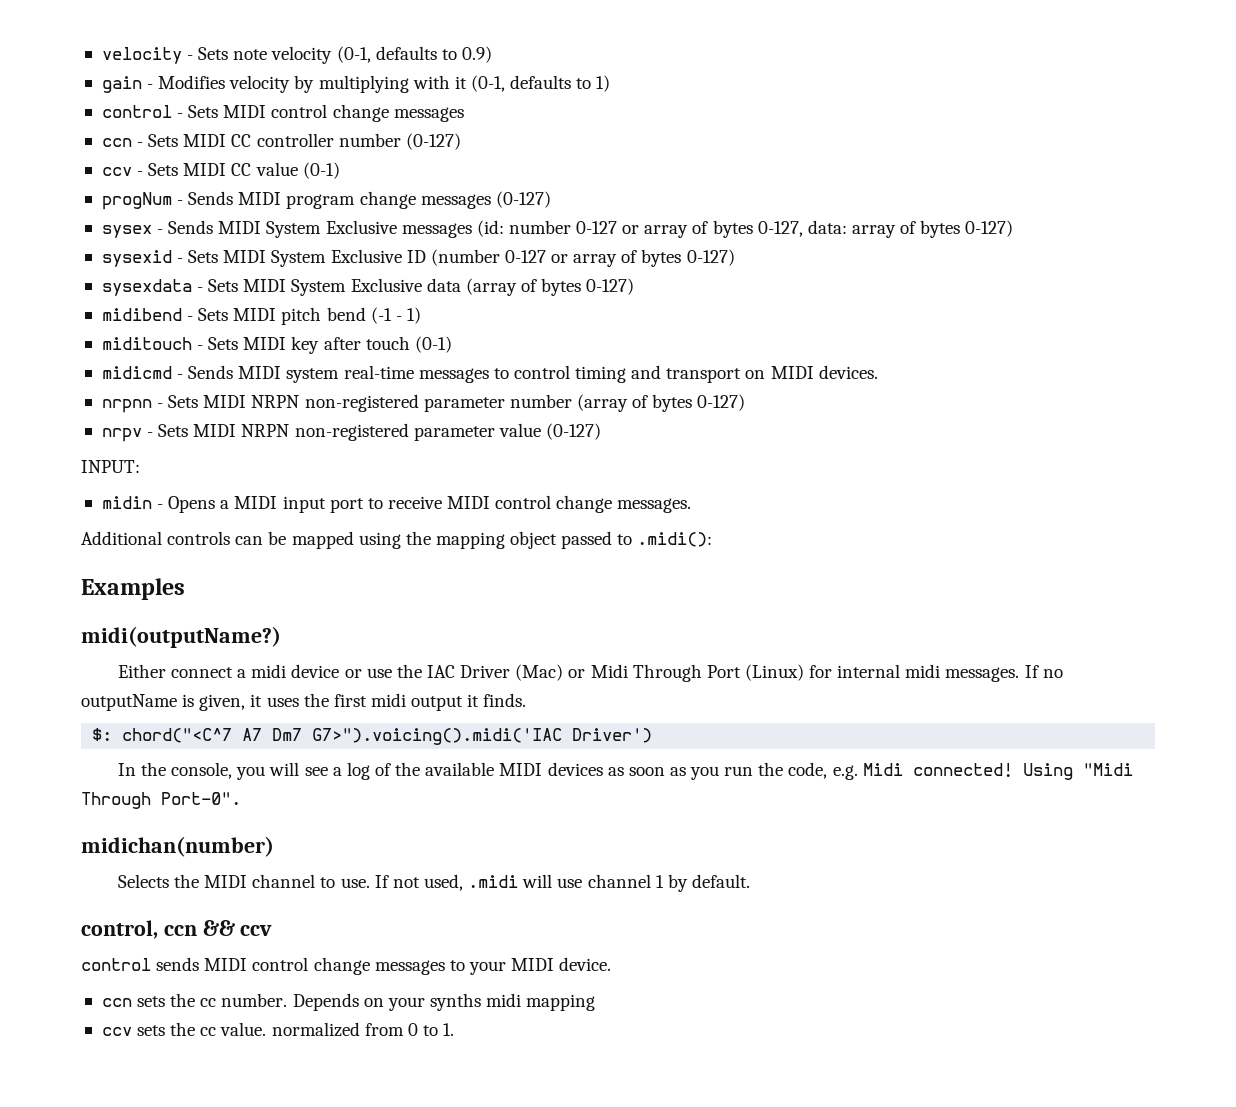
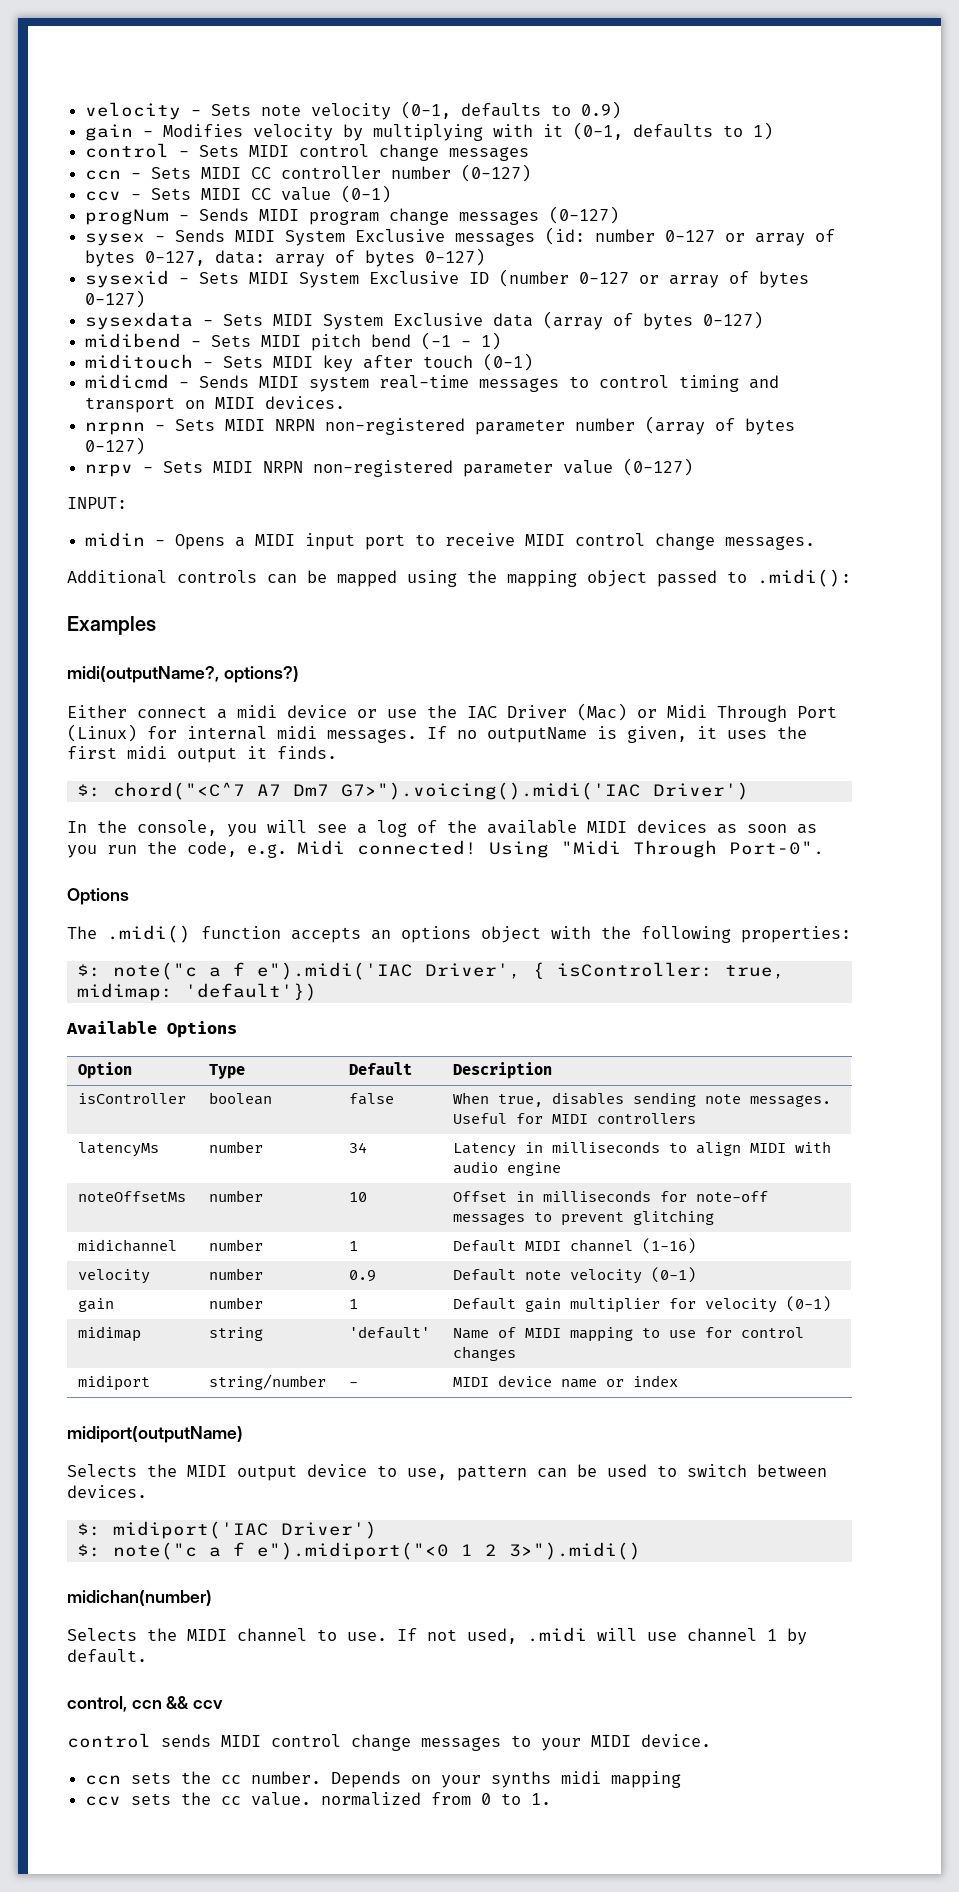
[81,626,281,648] midi(outputName?) -> [67,666,299,683] midi(outputName?, options?)
(241, 798) none -> [67,888,129,905] [67,925,851,943] [76,962,785,980] [76,983,317,1001] [66,1021,237,1038] [78,1062,133,1079] [209,1064,246,1079] [349,1062,413,1075] [453,1062,553,1079] [78,1093,187,1104] [209,1092,273,1105] [349,1093,395,1105] [453,1092,832,1107] [453,1113,697,1124] [78,1142,160,1157] [209,1141,264,1153] [349,1142,368,1153] [453,1141,832,1157] [453,1161,562,1176] [78,1191,187,1202] [209,1190,264,1202] [349,1192,368,1202] [453,1190,769,1202] [453,1210,715,1226] [78,1239,178,1252] [209,1239,264,1251] [349,1241,359,1251] [453,1238,697,1254] [78,1269,151,1284] [209,1268,264,1280] [349,1270,377,1282] [453,1267,697,1284] [78,1298,115,1312] [209,1297,264,1309] [349,1299,359,1309] [453,1296,832,1313] [78,1326,142,1342] [209,1327,264,1341] [349,1326,431,1339] [453,1327,805,1342] [453,1346,517,1361] [78,1375,151,1391] [209,1374,327,1390] [349,1382,359,1387] [453,1375,679,1388] [67,1426,243,1443] [67,1464,827,1481] [67,1485,147,1498] [76,1521,377,1539] [76,1542,641,1560] // Options // The .midi() function accepts an options object with the following properties: // $: note("c a f e").midi('IAC Driver', { isController: true, midimap: 'default'}) // Available Options // Option | Type | Default | Description // isController | boolean | false | When true, disables sending note messages. Useful for MIDI controllers // latencyMs | number | 34 | Latency in milliseconds to align MIDI with audio engine // noteOffsetMs | number | 10 | Offset in milliseconds for note-off messages to prevent glitching // midichannel | number | 1 | Default MIDI channel (1-16) // velocity | number | 0.9 | Default note velocity (0-1) // gain | number | 1 | Default gain multiplier for velocity (0-1) // midimap | string | 'default' | Name of MIDI mapping to use for control changes // midiport | string/number | - | MIDI device name or index // midiport(outputName) // Selects the MIDI output device to use, pattern can be used to switch between devices. // $: midiport('IAC Driver') // $: note("c a f e").midiport("<0 1 2 3>").midi()

